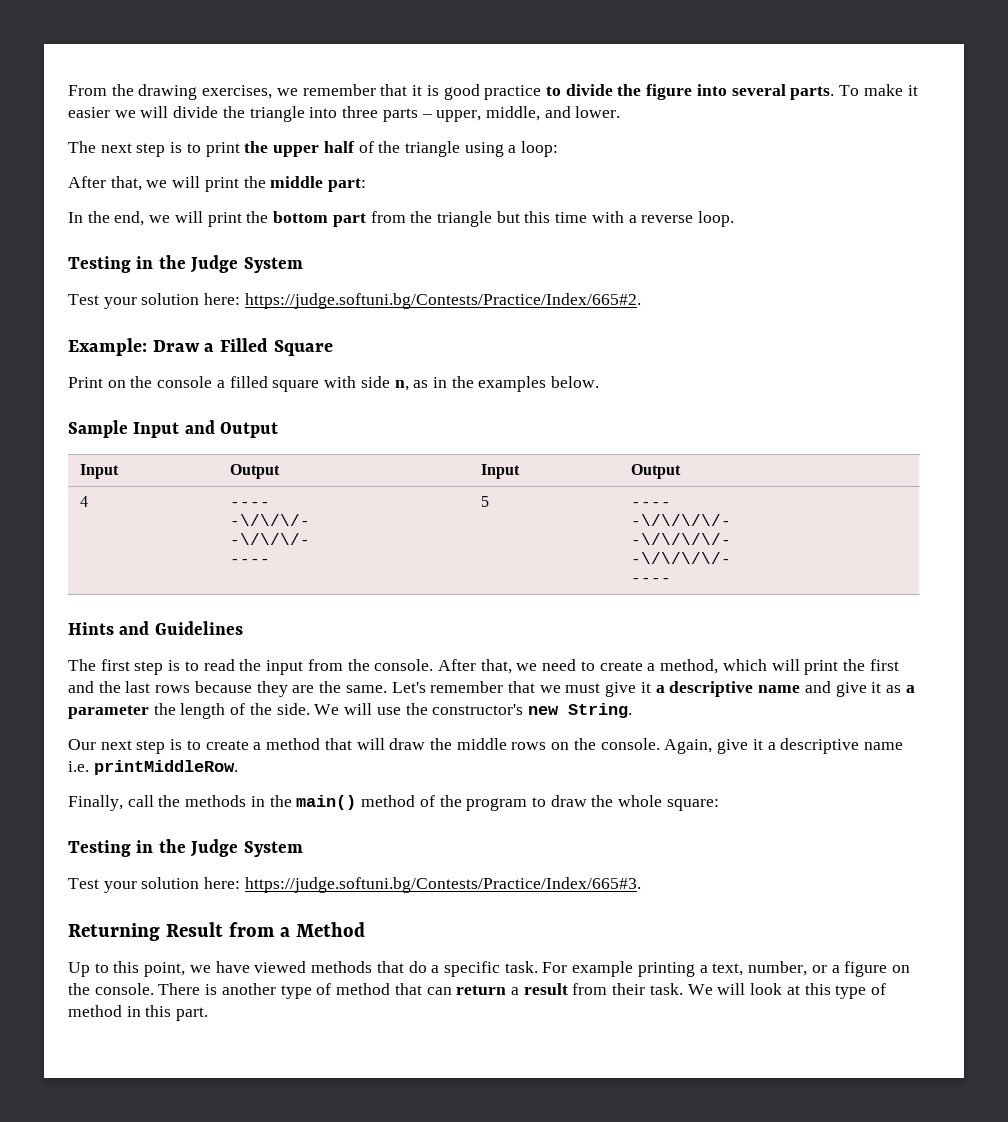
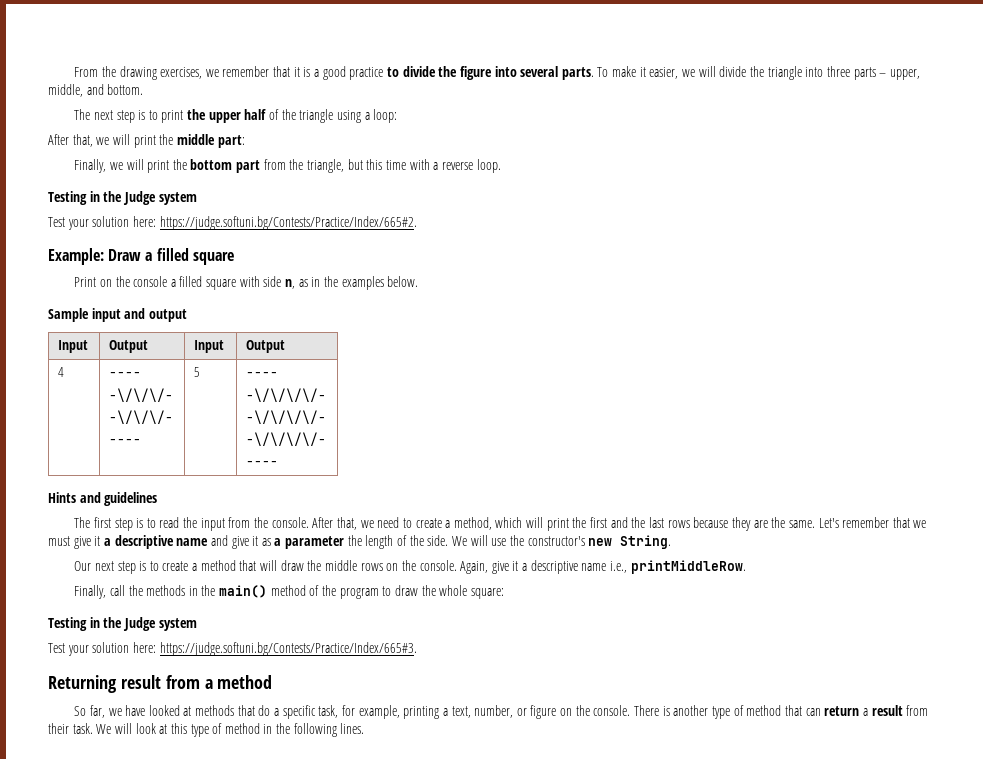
(439, 90) none -> [314,69,320,77] а
[68,107,110,118] easier -> [649,67,679,79] easier,
[575,106,621,118] lower. -> [107,84,144,95] bottom.
[68,211,145,226] In the end, -> [74,159,107,173] Finally,
[436,211,492,227] triangle -> [307,159,345,173] triangle,
[243,257,303,273] System -> [158,192,197,205] system
[220,338,333,356] Filled Square -> [156,248,234,265] filled square
[133,420,279,438] Input and Output -> [91,308,187,322] input and output
[154,621,243,635] Guidelines -> [104,492,158,506] guidelines
[68,761,89,772] i.e. -> [610,561,628,573] i.e.,
[243,841,303,857] System -> [158,618,197,631] system
[165,922,223,937] Result -> [120,675,161,689] result
[295,922,365,937] [68,961,307,977] Method // Up to this point, we have viewed -> [217,675,273,689] [74,705,192,718] method // So far, we have looked at
[504,961,634,977] task. For example -> [318,705,400,719] task, for example,
[831,965,840,973] a -> (527, 712) none
[145,1005,209,1021] this part. -> [276,723,365,737] the following lines.

